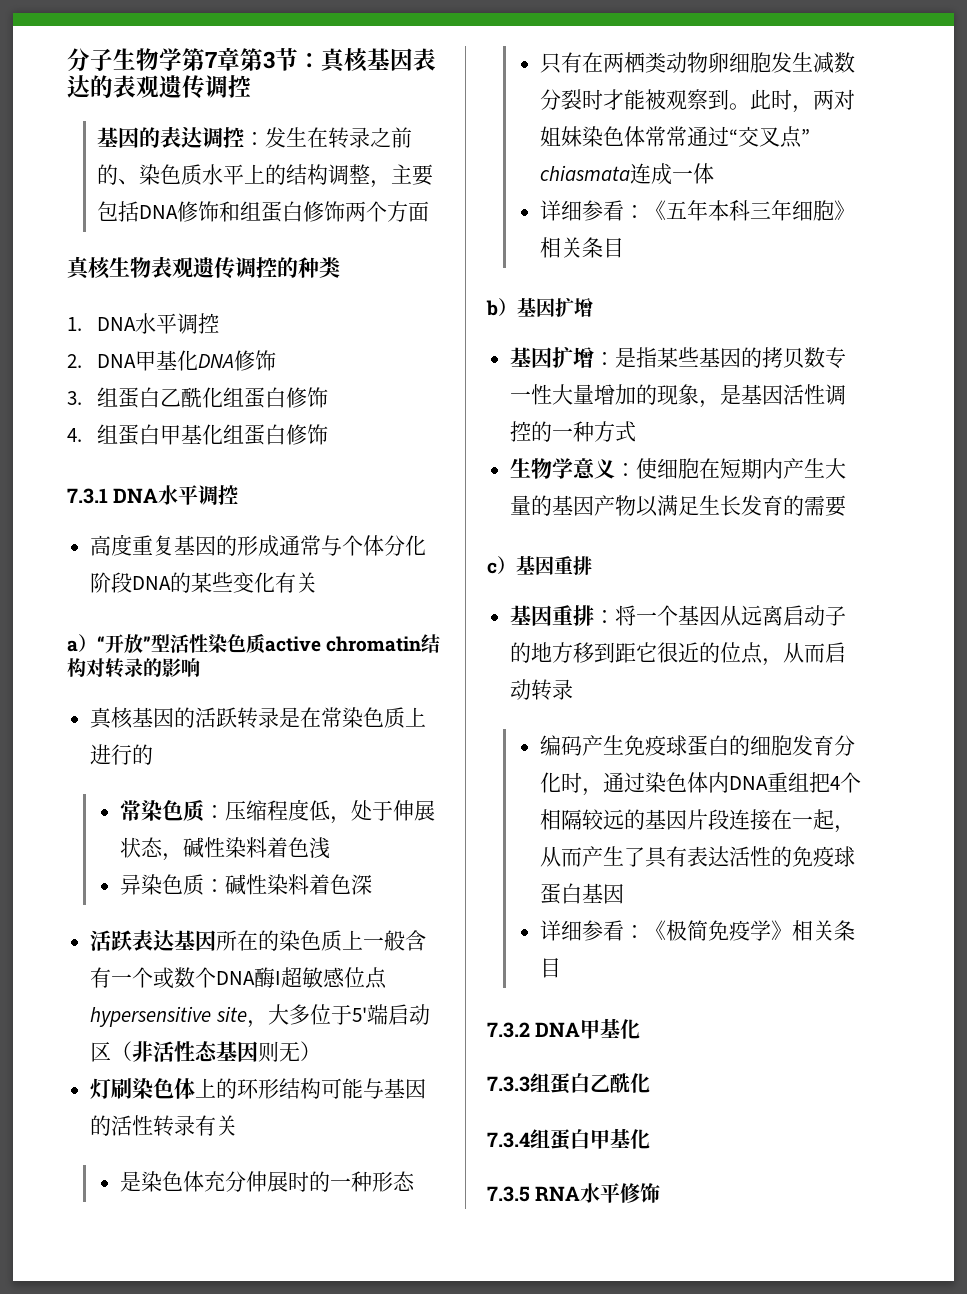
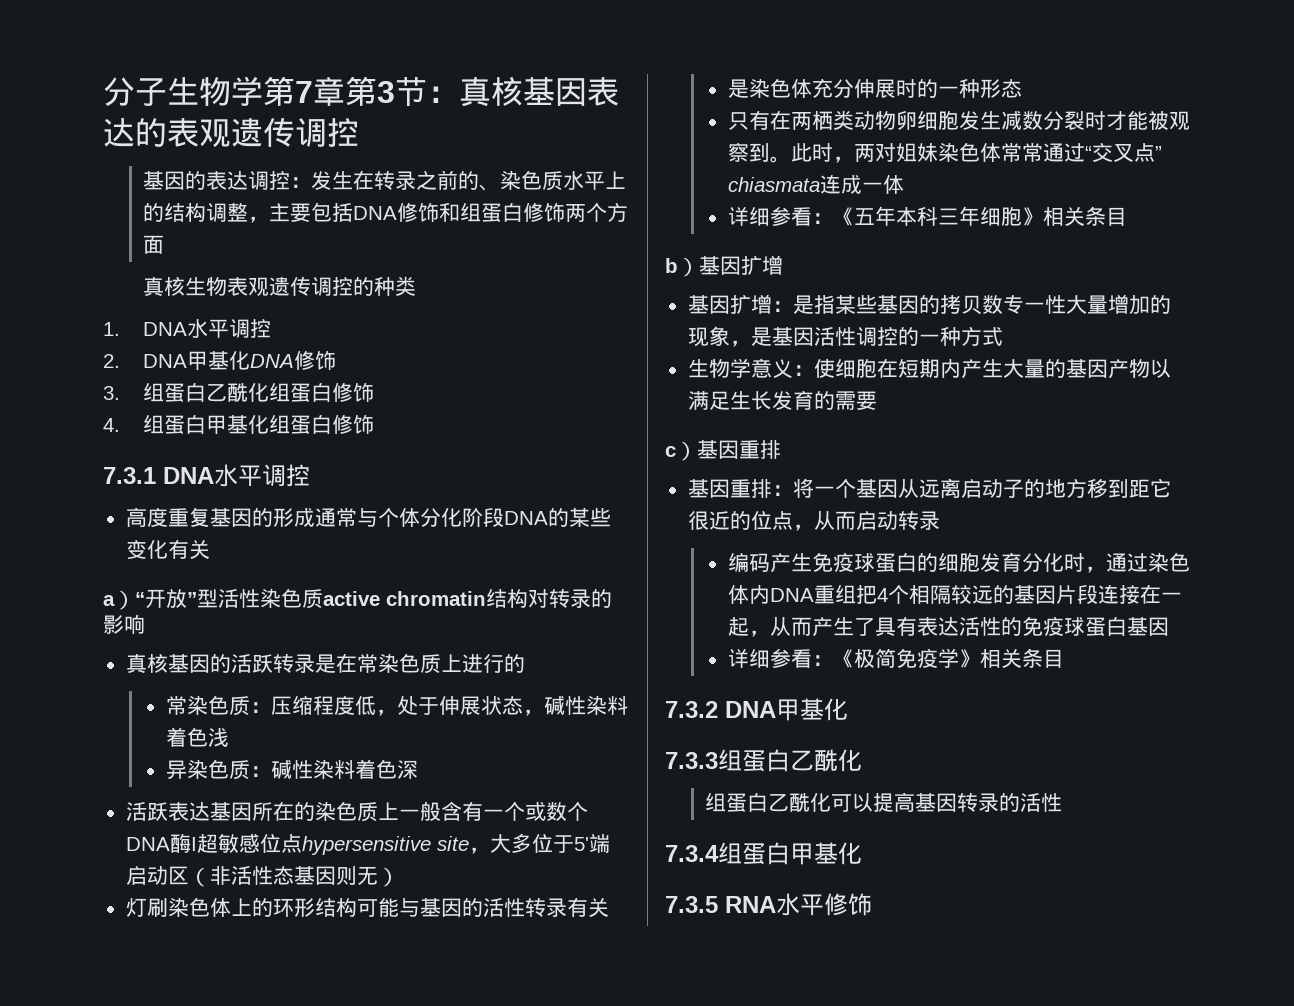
(650, 1083) none -> [705,792,1063,813] // 组蛋白乙酰化可以提高基因转录的活性

